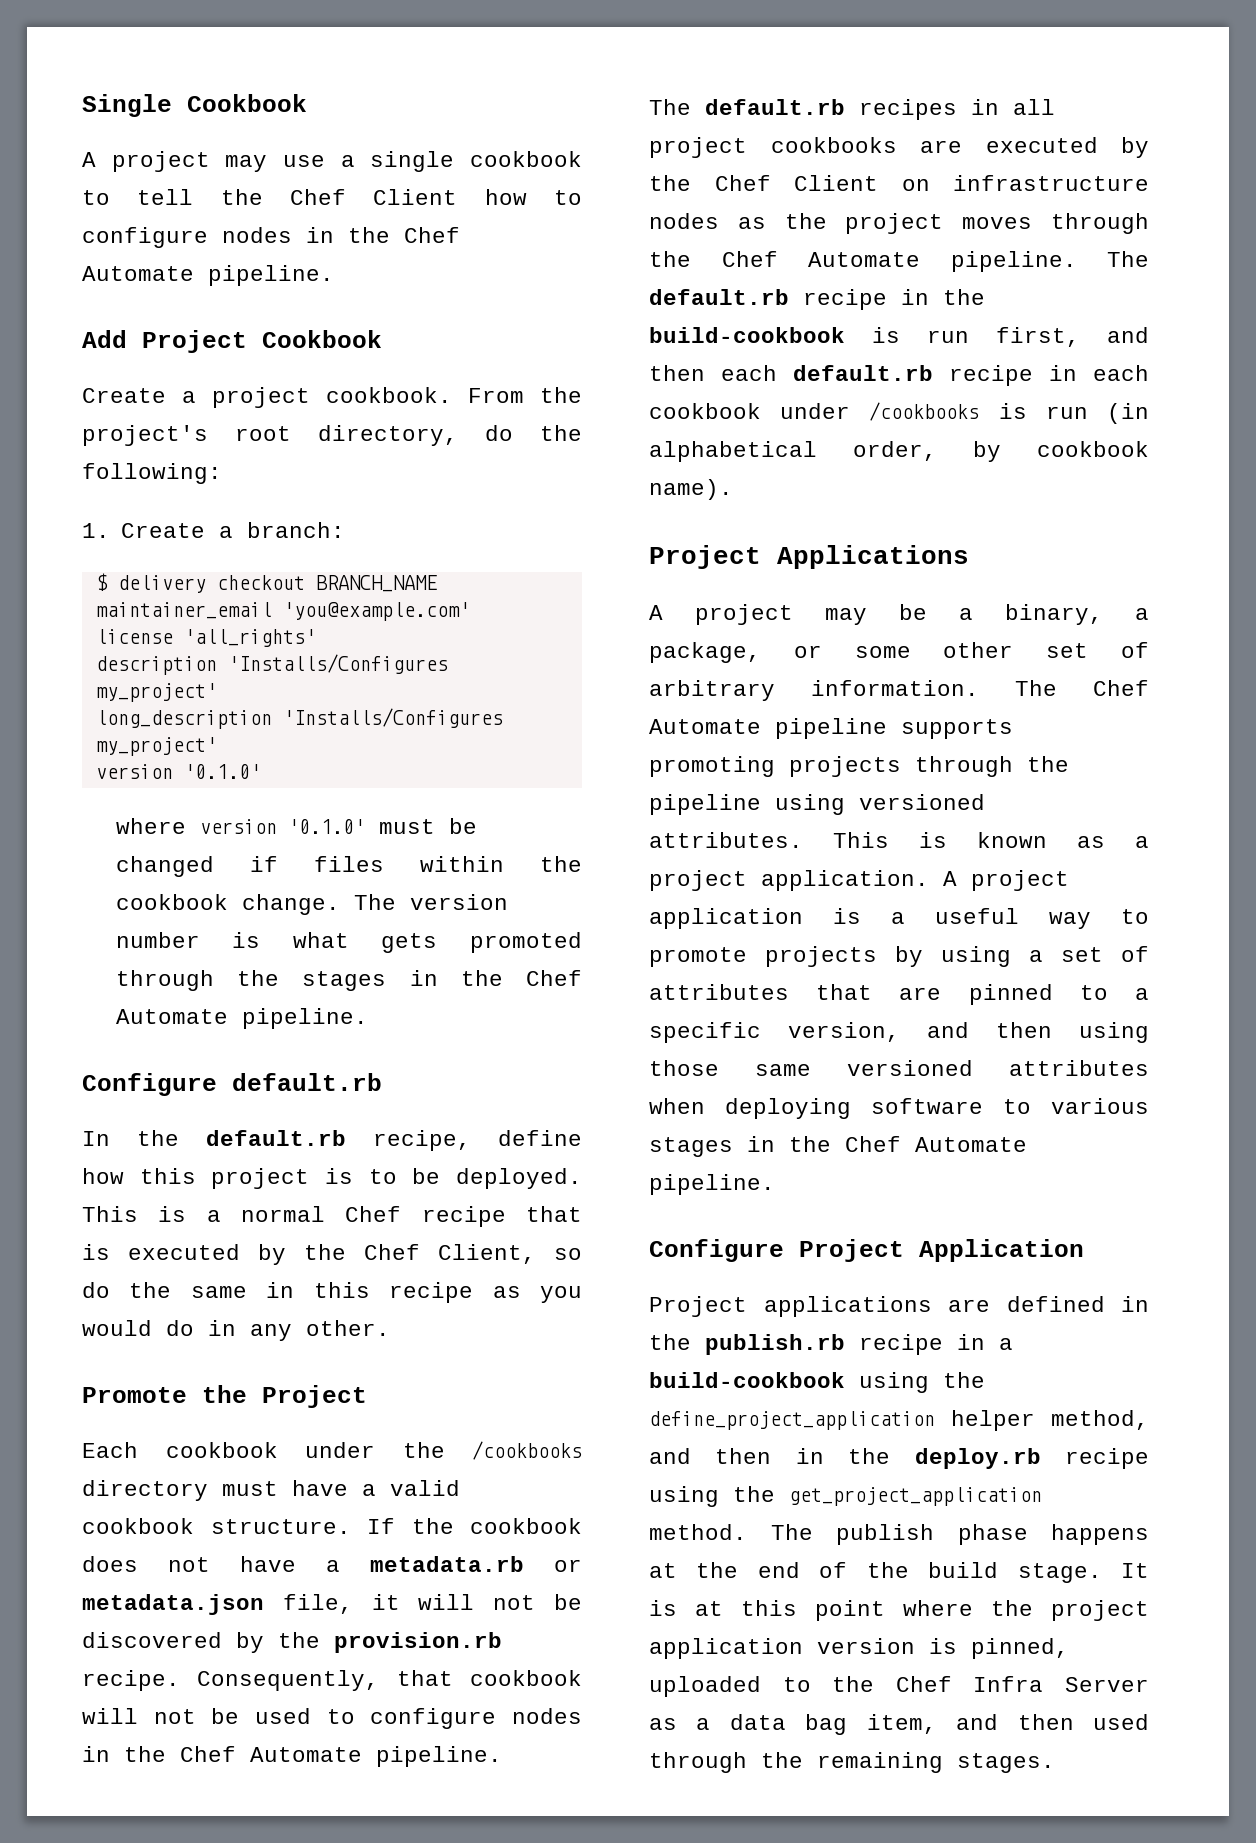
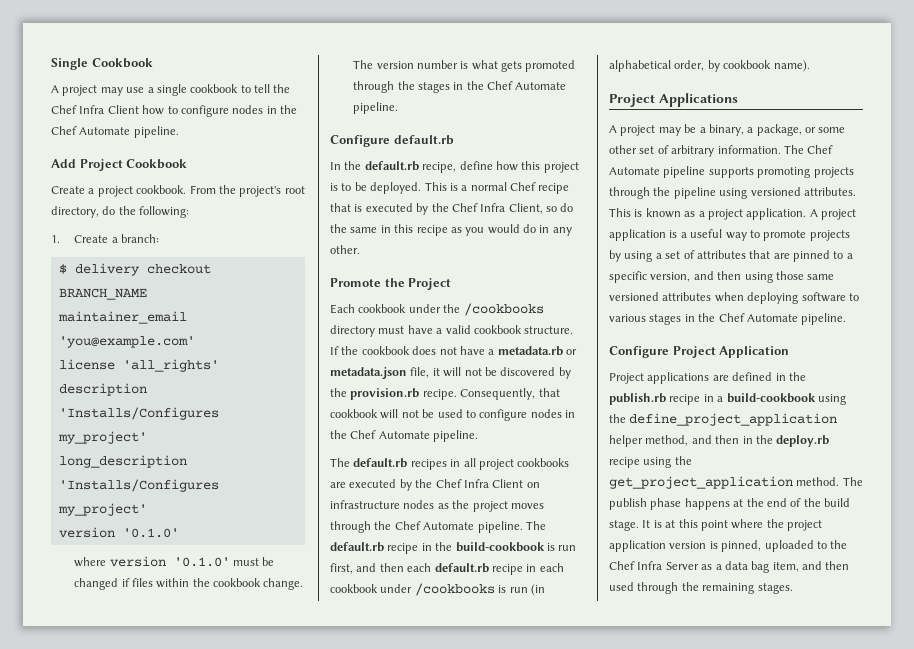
(346, 197) none -> [79,105,105,114] Infra
(420, 1252) none -> [480,203,506,212] Infra
(771, 183) none -> [463,479,489,488] Infra

